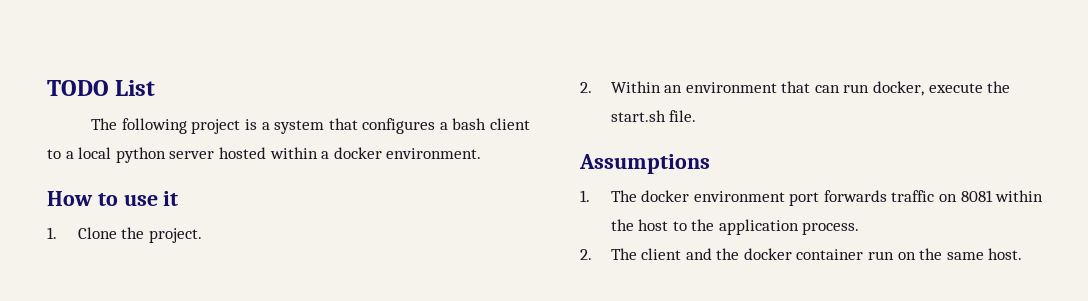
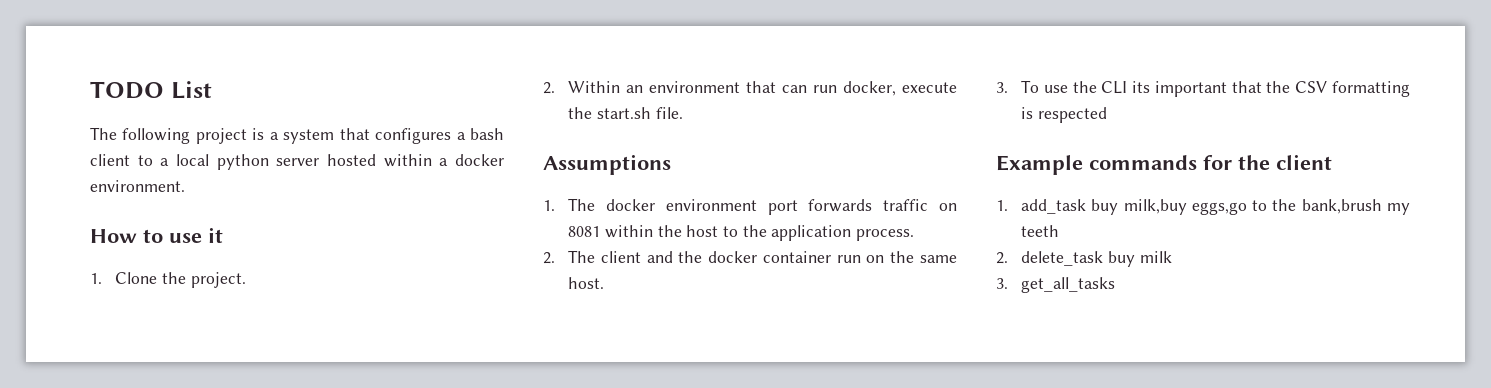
(1023, 254) none -> [996,80,1410,97] [1021,107,1107,123] [996,154,1332,175] [996,199,1410,215] [1021,225,1060,237] [996,251,1172,267] [996,277,1116,293] // 3. To use the CLI its important that the CSV formatting is respected // Example commands for the client // 1. add_task buy milk,buy eggs,go to the bank,brush my teeth // 2. delete_task buy milk // 3. get_all_tasks

